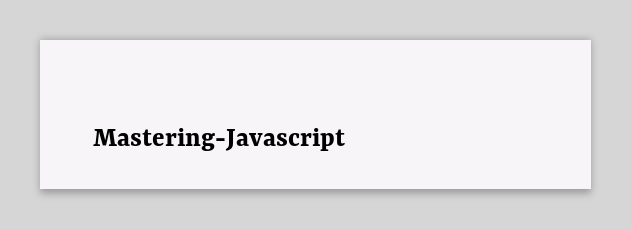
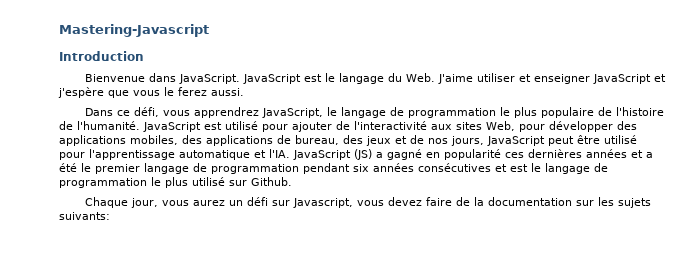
(345, 139) none -> [59,51,144,61] [85,73,667,84] [58,87,244,98] [85,107,665,118] [59,121,637,132] [59,135,637,146] [59,149,653,160] [59,163,608,174] [59,177,292,188] [85,197,652,208] [59,212,110,220] // Introduction // Bienvenue dans JavaScript. JavaScript est le langage du Web. J'aime utiliser et enseigner JavaScript et j'espère que vous le ferez aussi. // Dans ce défi, vous apprendrez JavaScript, le langage de programmation le plus populaire de l'histoire de l'humanité. JavaScript est utilisé pour ajouter de l'interactivité aux sites Web, pour développer des applications mobiles, des applications de bureau, des jeux et de nos jours, JavaScript peut être utilisé pour l'apprentissage automatique et l'IA. JavaScript (JS) a gagné en popularité ces dernières années et a été le premier langage de programmation pendant six années consécutives et est le langage de programmation le plus utilisé sur Github. // Chaque jour, vous aurez un défi sur Javascript, vous devez faire de la documentation sur les sujets suivants:

